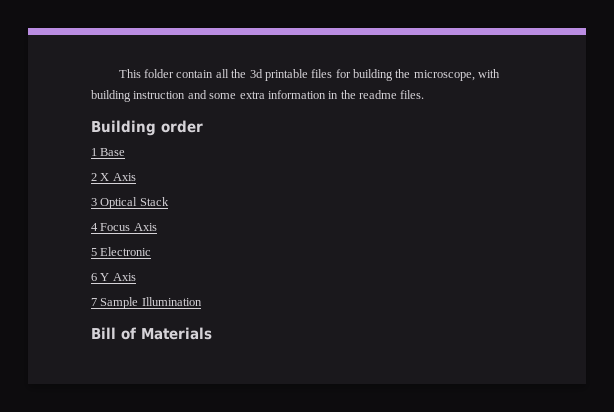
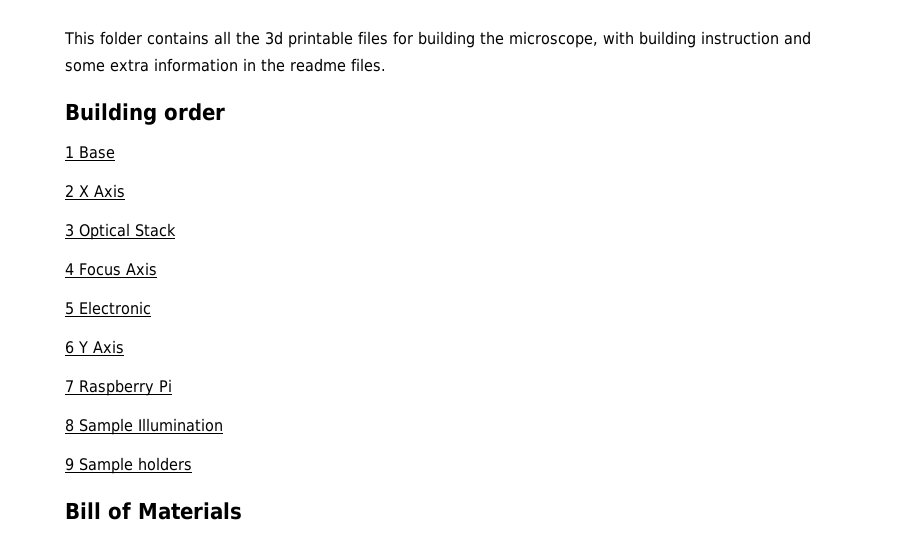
[176,70,214,78] contain -> [147,31,209,45] contains
(97, 302) none -> [79,379,172,396] [65,419,74,432] Raspberry Pi // 8
(202, 301) none -> [65,457,192,474] // 9 Sample holders

